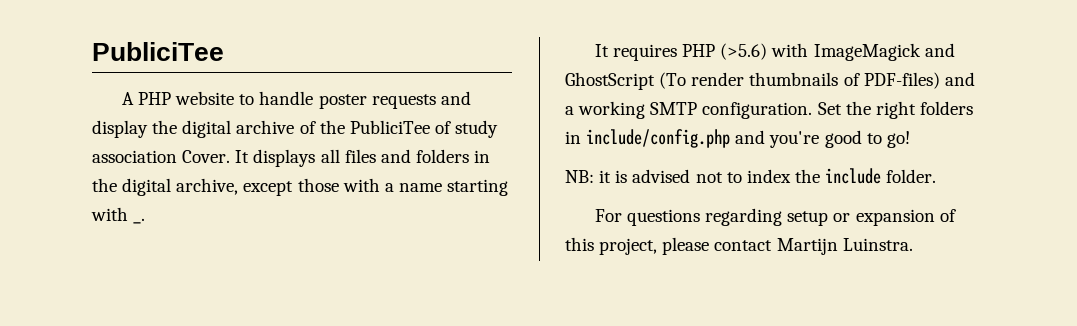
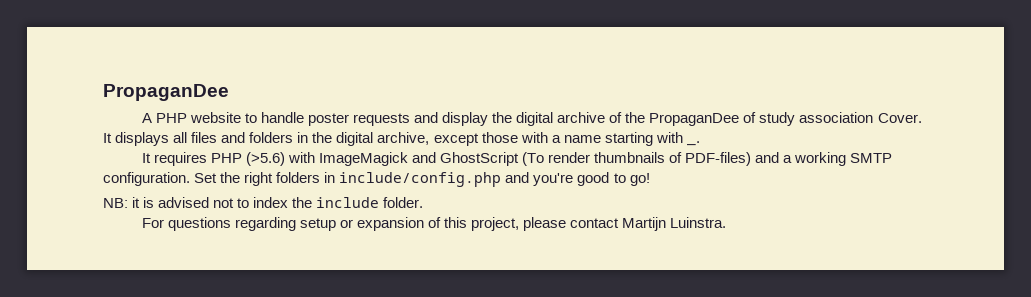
[92,42,224,61] PubliciTee -> [103,84,229,101] PropaganDee
[349,120,430,134] PubliciTee -> [649,113,740,126] PropaganDee

